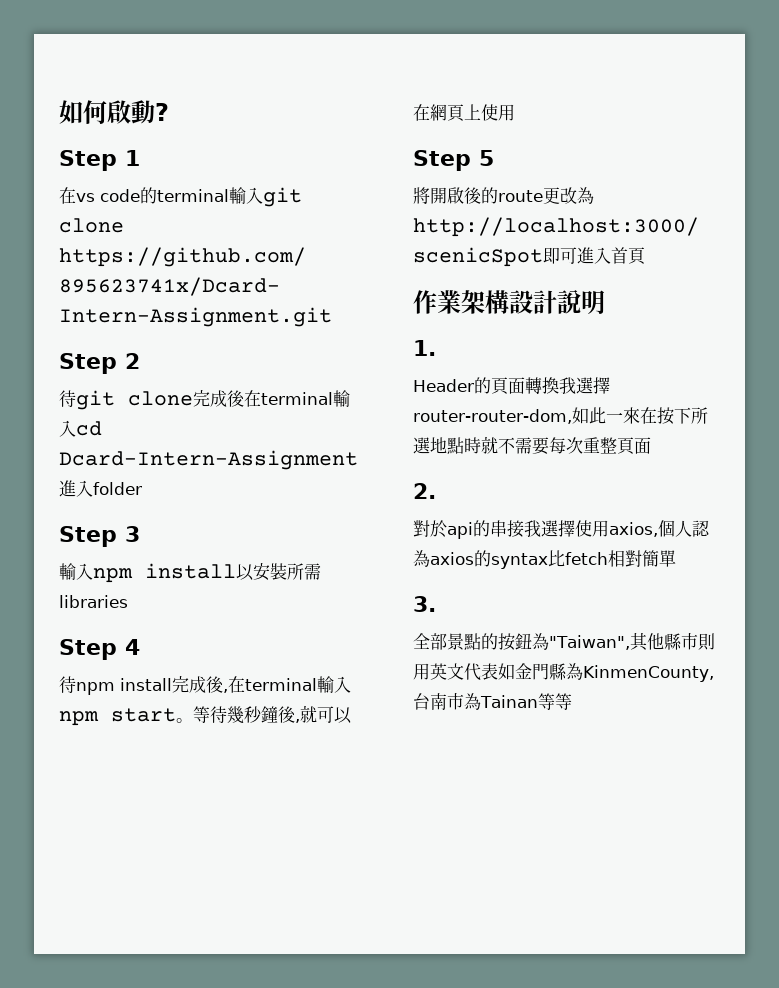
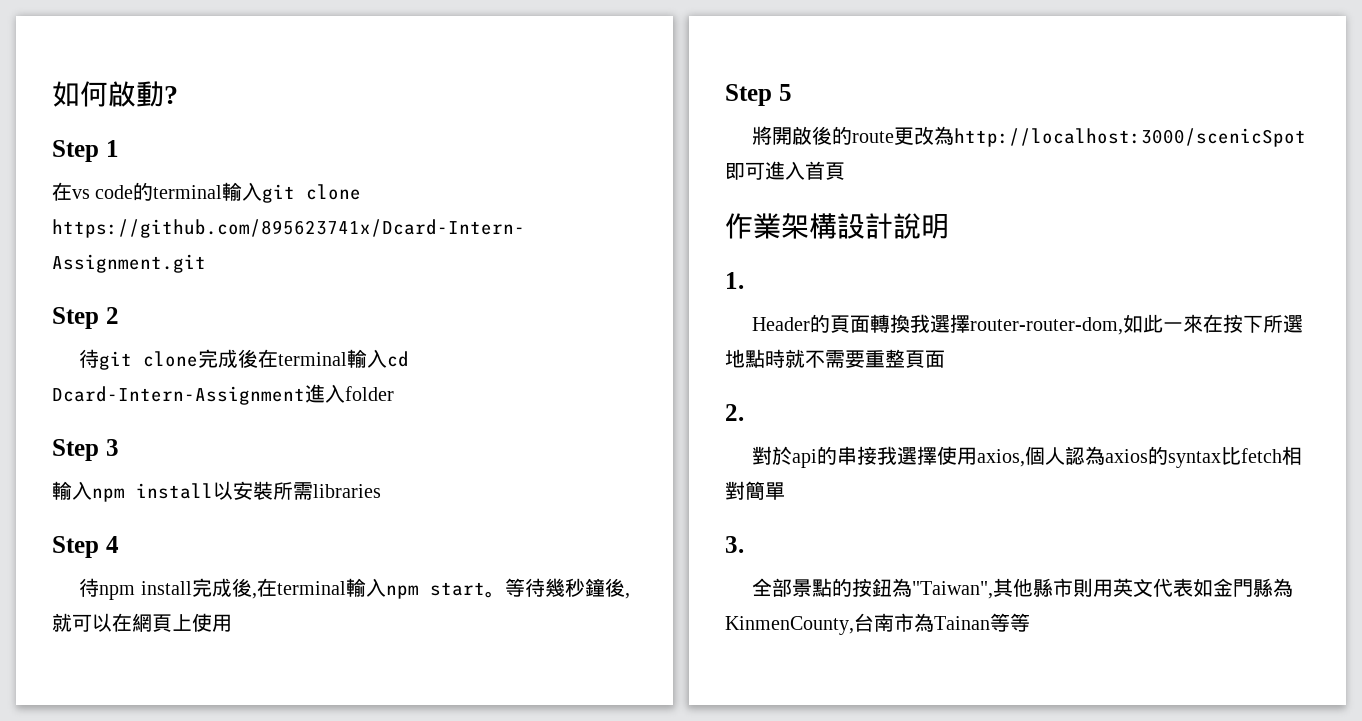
[549,437,583,454] 每次 -> (865, 359) none

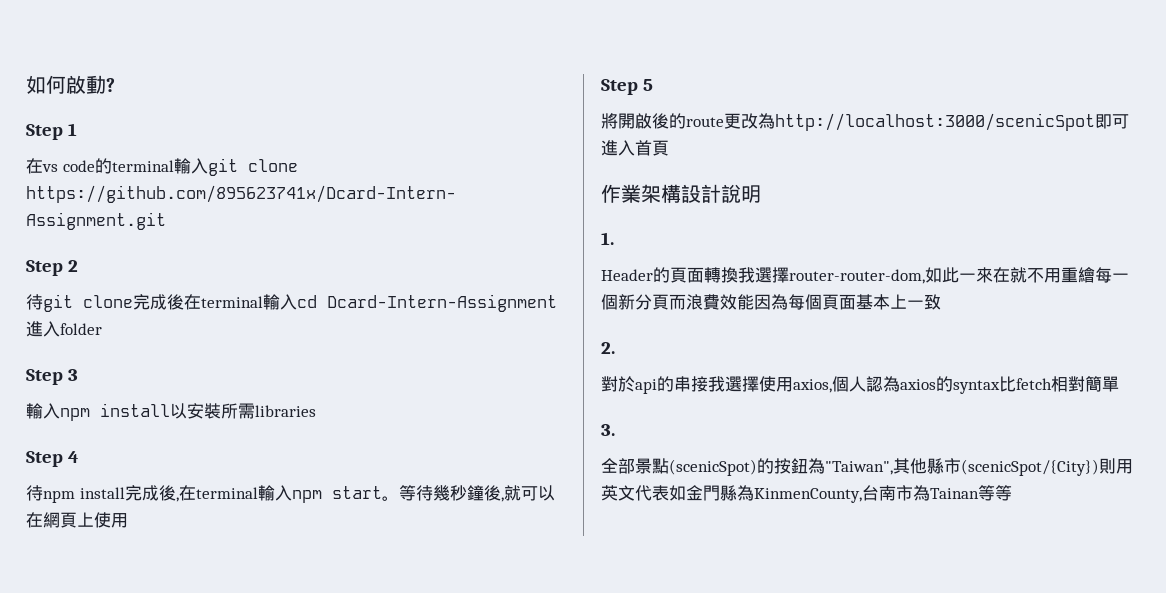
[1223,314,1304,333] [725,349,945,368] 按下所選地點時就不需要重整頁面 -> [1010,267,1129,283] [601,294,941,310] 就不用重繪每一個新分頁而浪費效能因為每個頁面基本上一致
(833, 587) none -> [669,459,757,476] (scenicSpot)
(1074, 587) none -> [961,459,1099,476] (scenicSpot/{City})

